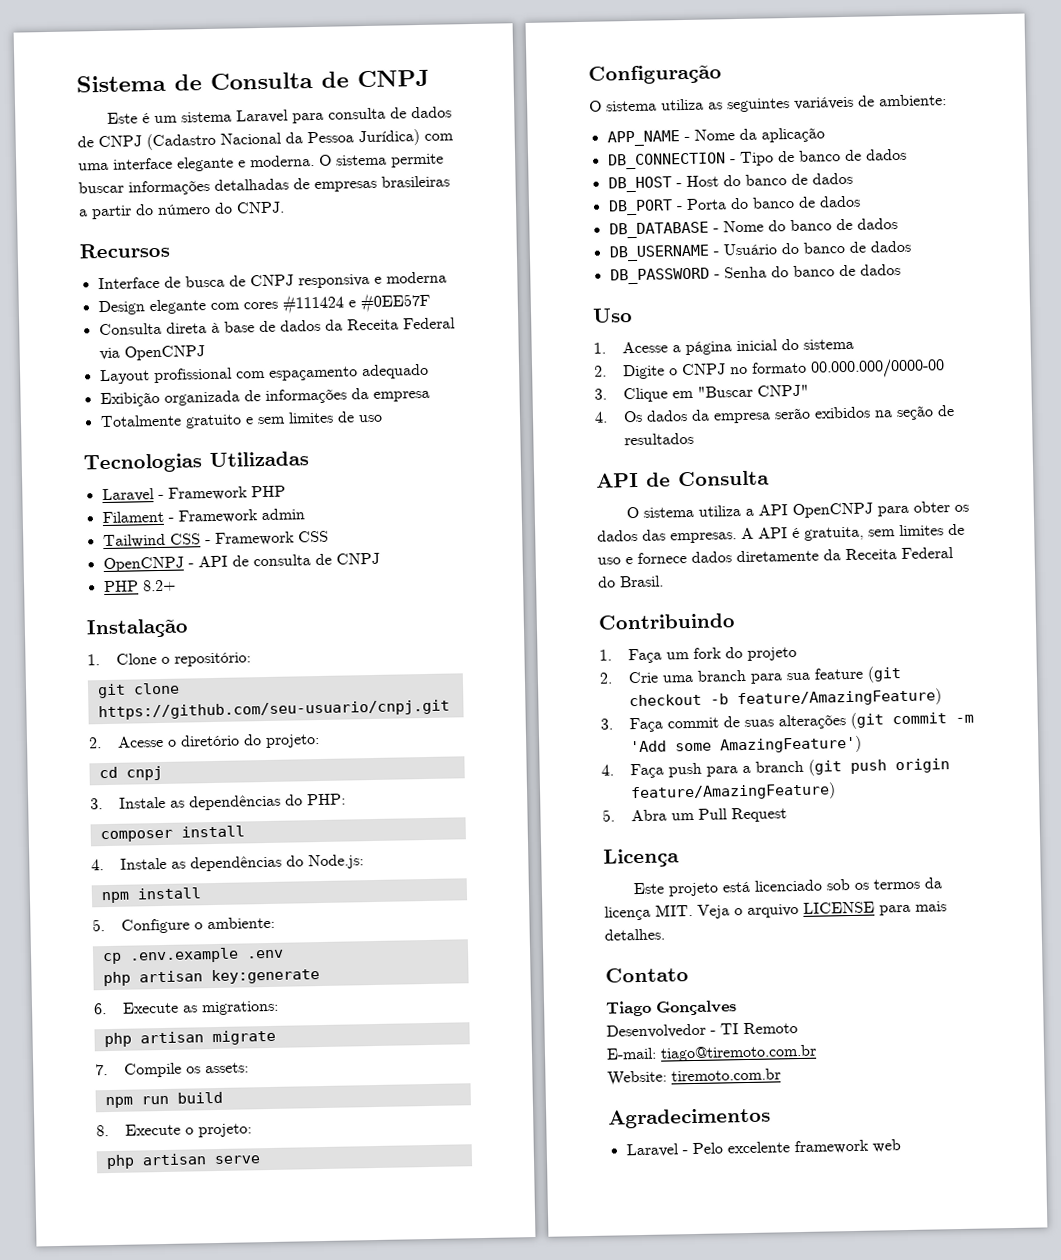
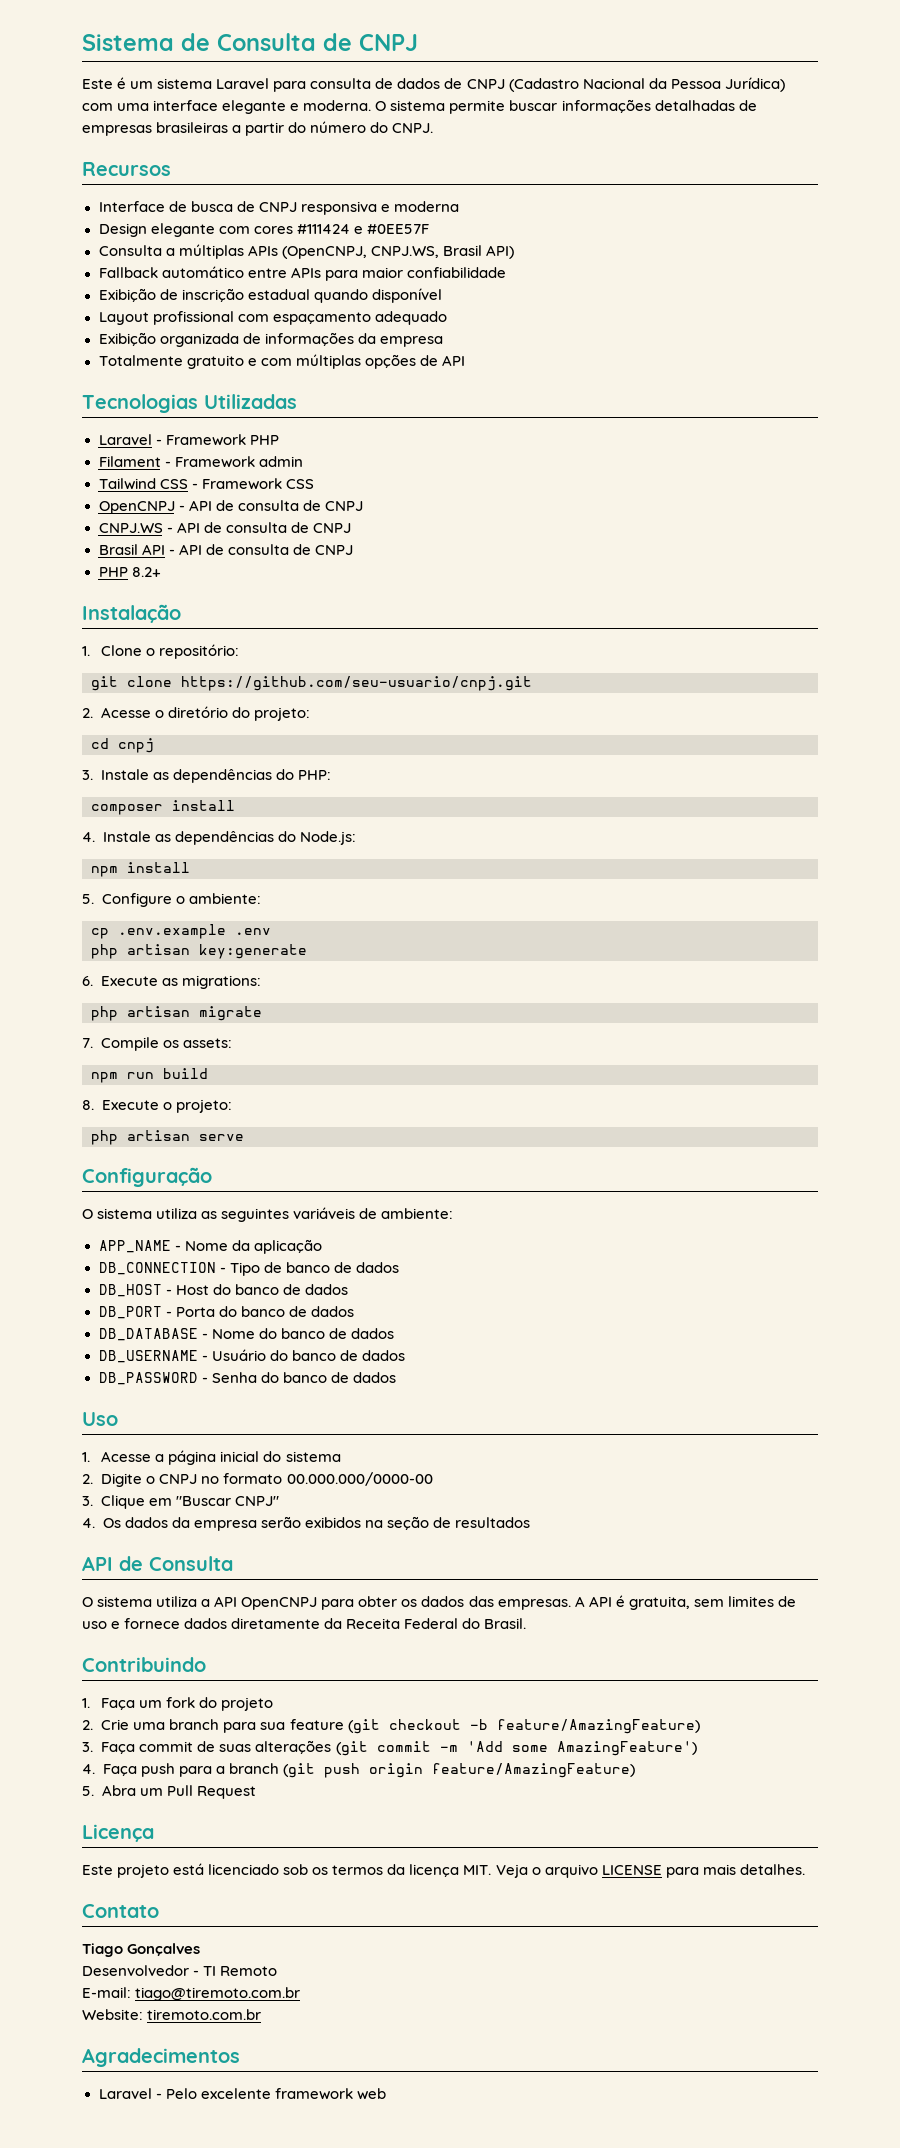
[165,317,456,334] [98,345,205,361] direta à base de dados da Receita Federal via OpenCNPJ -> [165,244,514,259] [98,266,506,281] [98,288,442,303] a múltiplas APIs (OpenCNPJ, CNPJ.WS, Brasil API) // Fallback automático entre APIs para maior confiabilidade // Exibição de inscrição estadual quando disponível
[256,411,383,425] sem limites de uso -> [260,354,465,369] com múltiplas opções de API
(380, 558) none -> [98,522,351,533] [98,544,353,555] // CNPJ.WS - API de consulta de CNPJ // Brasil API - API de consulta de CNPJ

